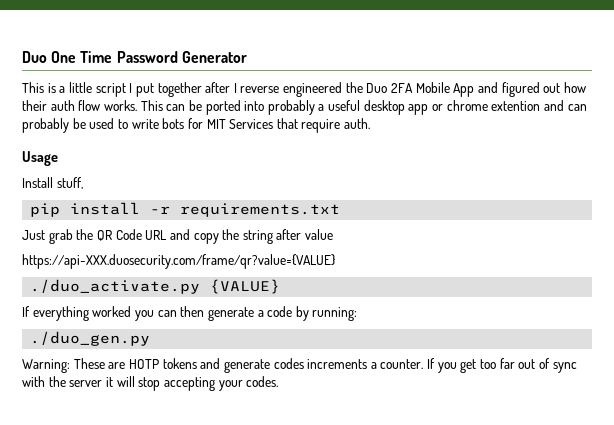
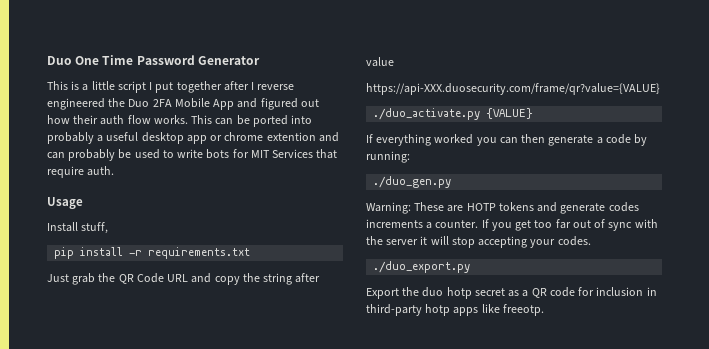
(279, 381) none -> [373,261,471,273] [366,287,657,299] [366,304,544,316] // ./duo_export.py // Export the duo hotp secret as a QR code for inclusion in third-party hotp apps like freeotp.

